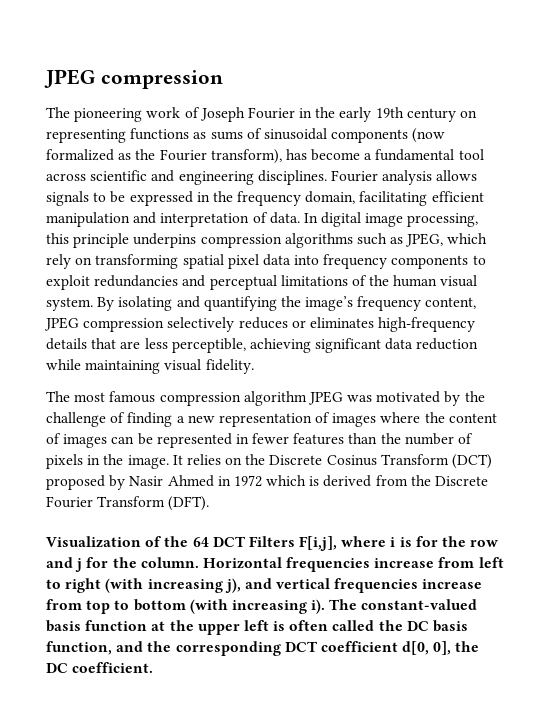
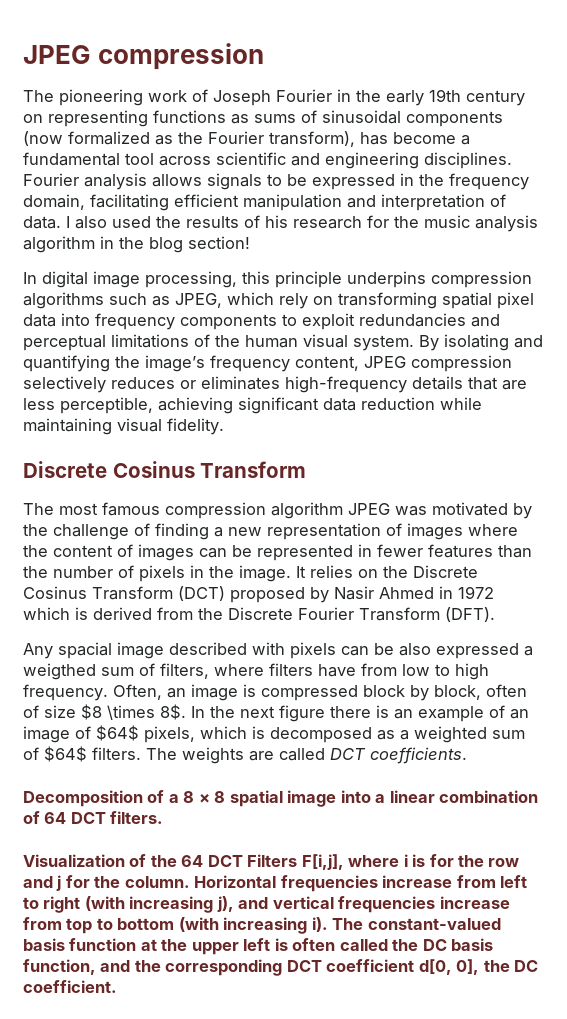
(300, 218) none -> [66,215,538,232] [23,236,250,253] I also used the results of his research for the music analysis algorithm in the blog section! //
(254, 366) none -> [23,461,307,478] // Discrete Cosinus Transform
(210, 503) none -> [23,642,533,659] [23,663,489,680] [23,684,527,701] [23,704,529,722] [23,725,525,743] [23,746,467,764] [23,790,539,807] [23,811,164,824] // Any spacial image described with pixels can be also expressed a weigthed sum of filters, where filters have from low to high frequency. Often, an image is compressed block by block, often of size $8 \times 8$. In the next figure there is an example of an image of $64$ pixels, which is decomposed as a weighted sum of $64$ filters. The weights are called DCT coefficients. // Decomposition of a 8 × 8 spatial image into a linear combination of 64 DCT filters.

